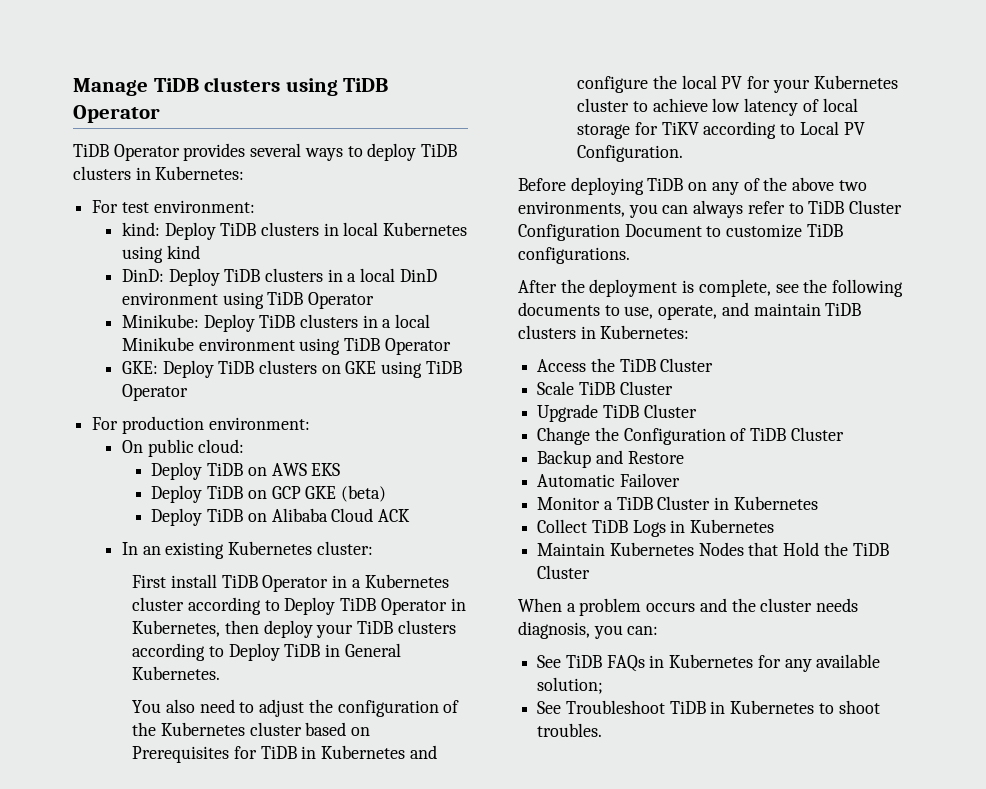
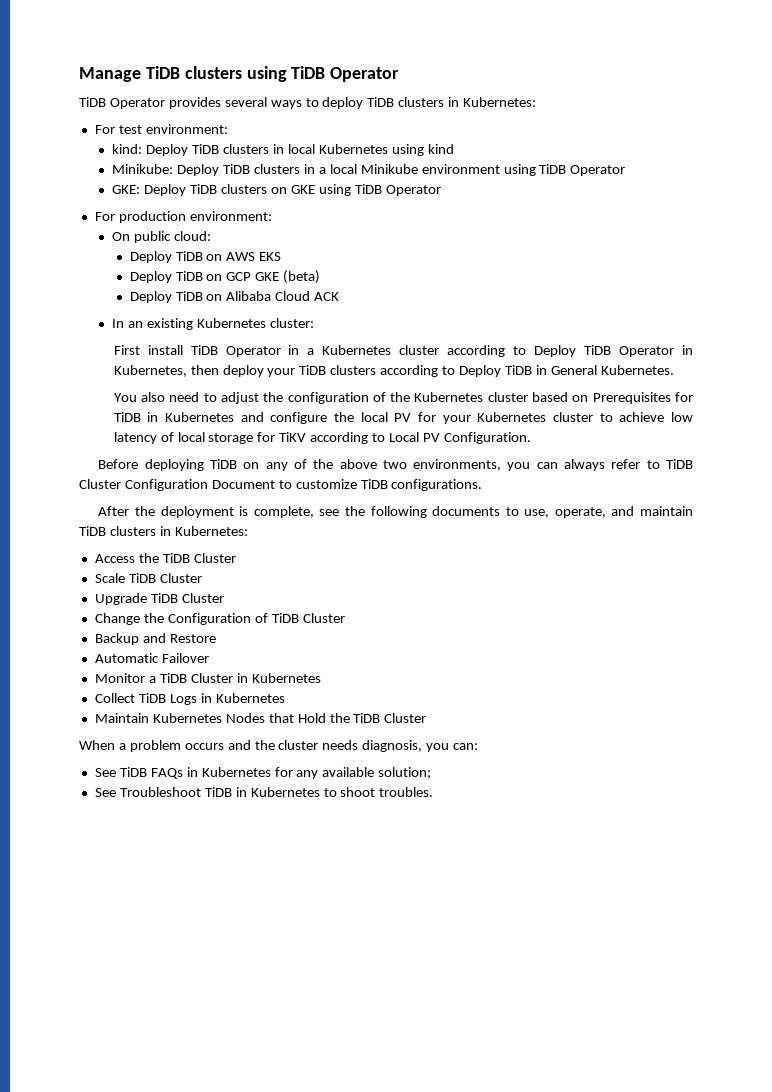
[121,268,437,286] [121,292,375,309] // DinD: Deploy TiDB clusters in a local DinD environment using TiDB Operator -> (454, 149) none

